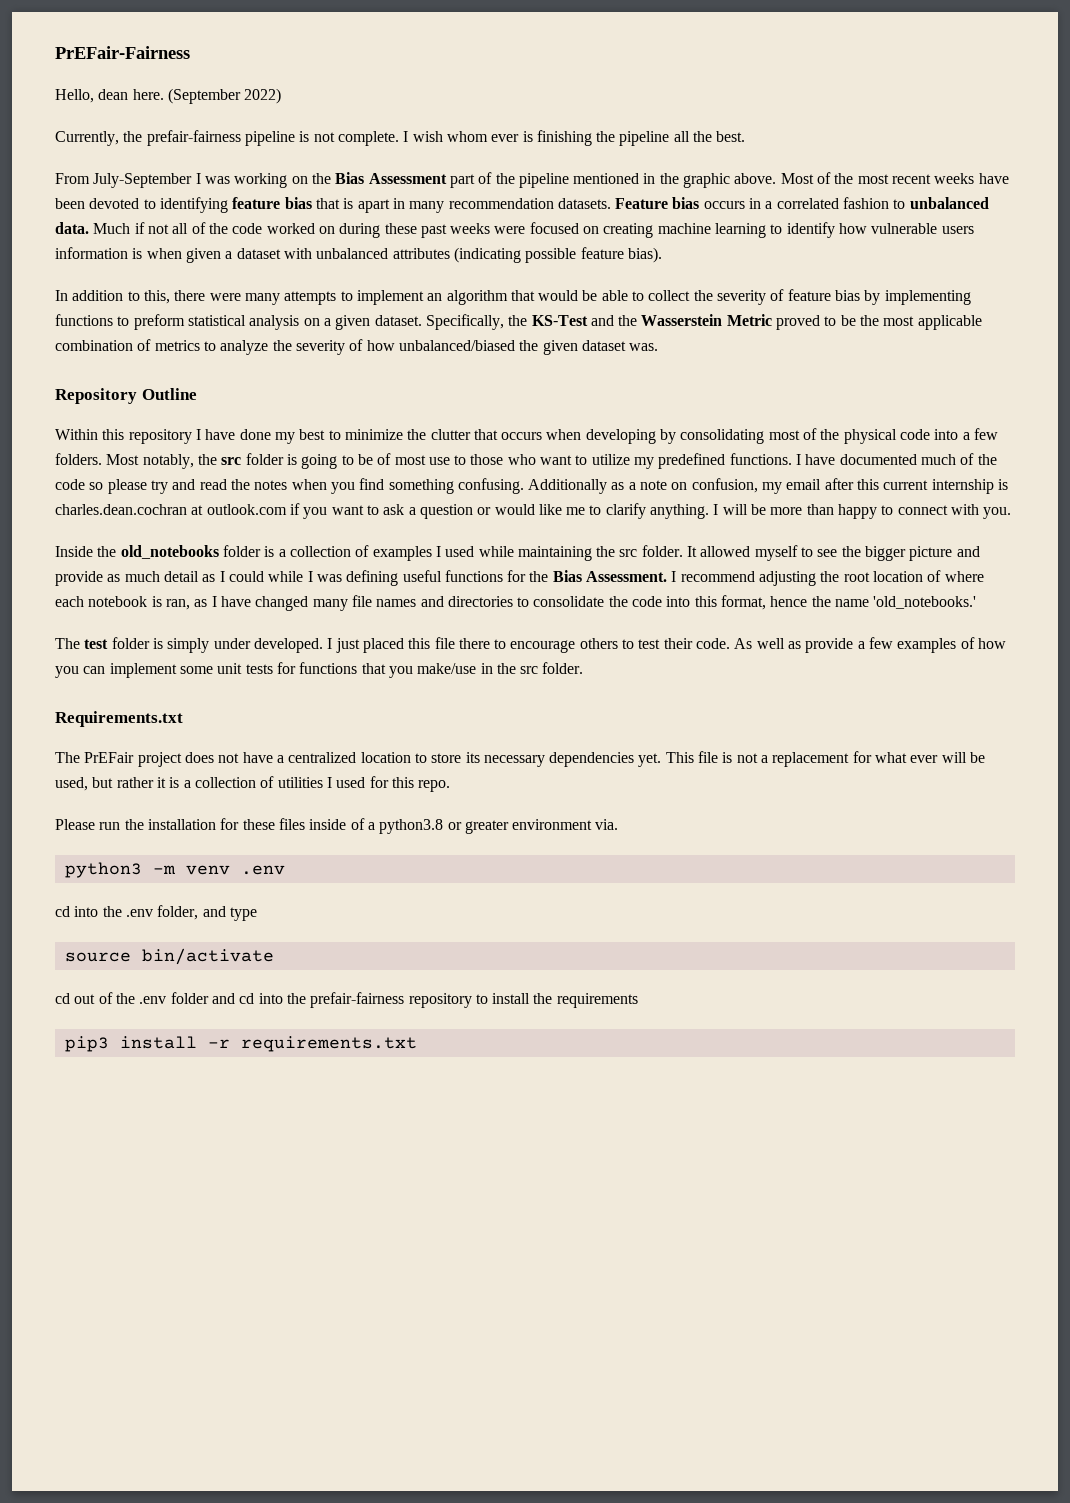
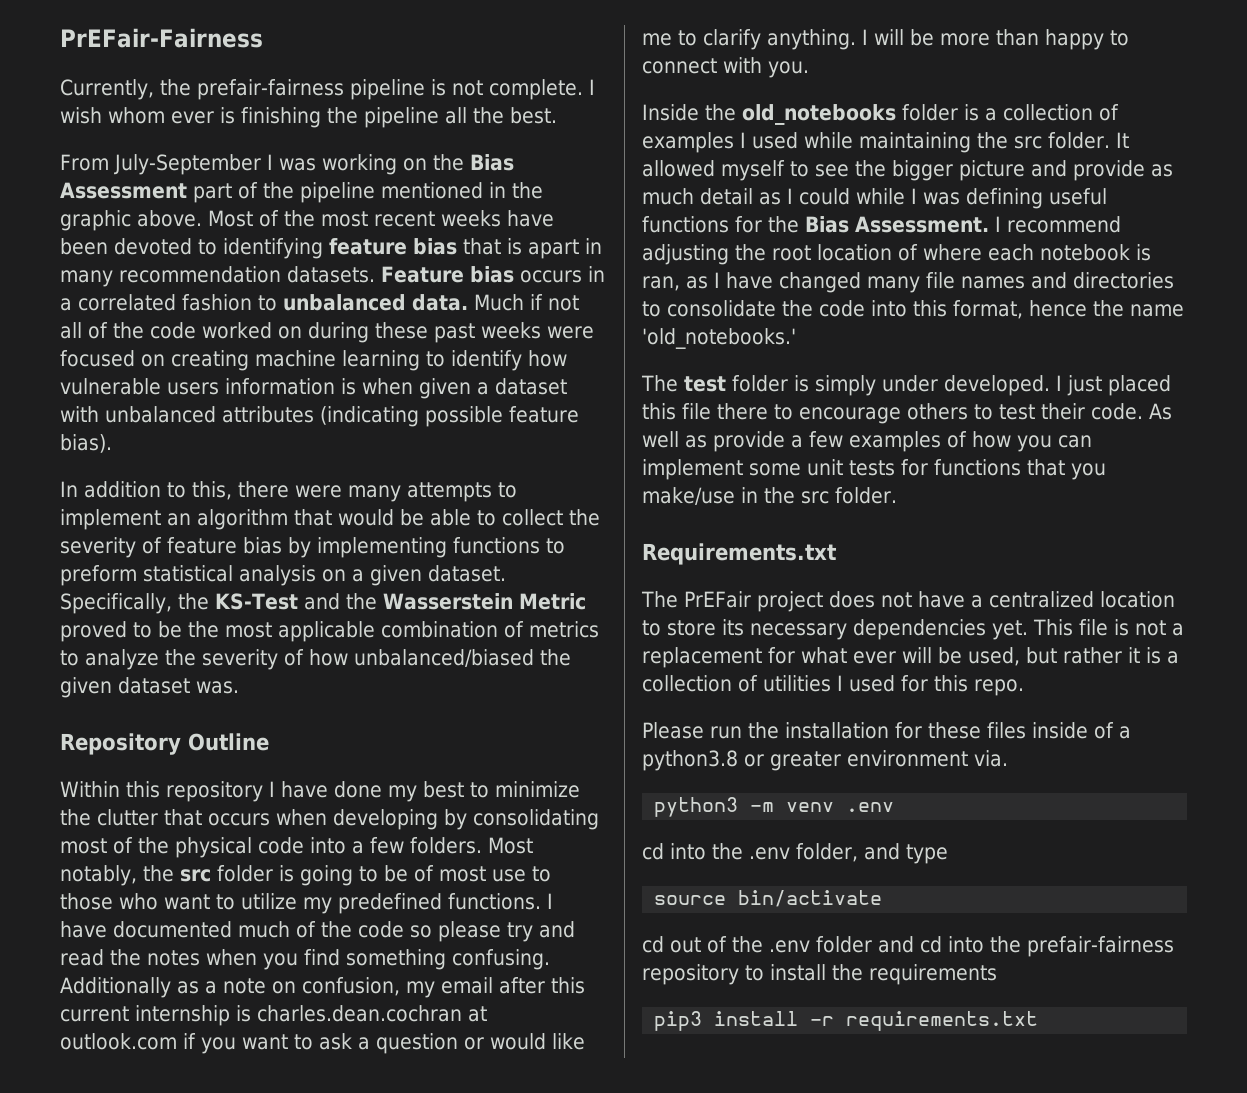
[55,88,282,104] // Hello, dean here. (September 2022) -> (263, 38) none

